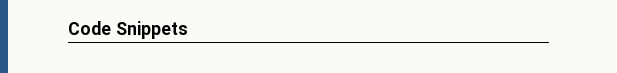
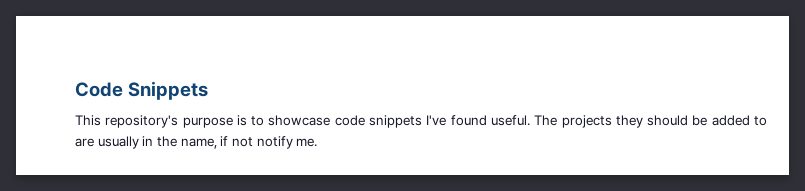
(188, 30) none -> [75,115,767,128] [75,136,318,149] // This repository's purpose is to showcase code snippets I've found useful. The projects they should be added to are usually in the name, if not notify me.

